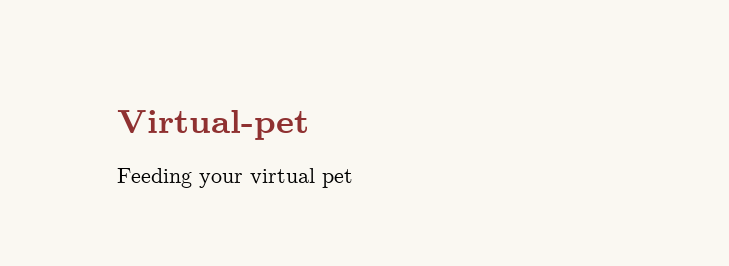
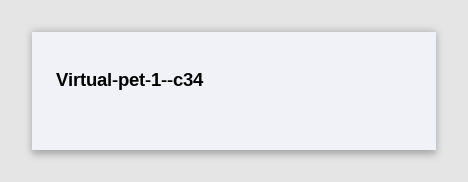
[117,110,309,140] [117,168,353,188] Virtual-pet // Feeding your virtual pet -> [56,73,204,90] Virtual-pet-1--c34

